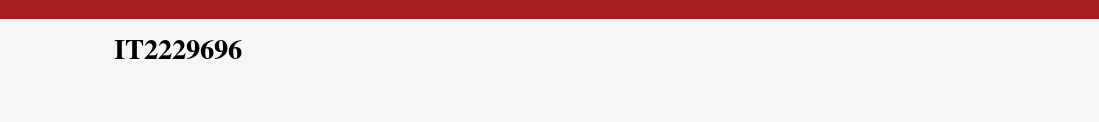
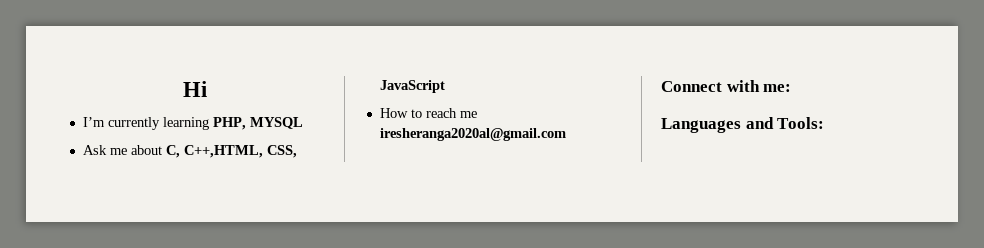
[114,40,242,59] IT2229696 -> [183,81,207,97] [82,117,303,130] [82,145,297,158] [379,80,445,93] [379,108,477,118] [379,128,566,141] [661,80,792,92] [661,117,825,133] Hi // I’m currently learning PHP, MYSQL // Ask me about C, C++,HTML, CSS, JavaScript // How to reach me iresheranga2020al@gmail.com // Connect with me: // Languages and Tools:

